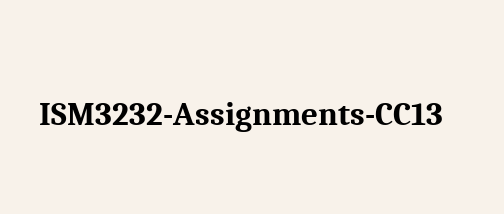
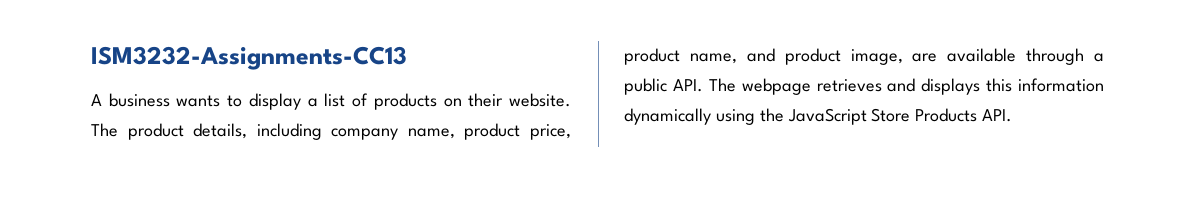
(443, 117) none -> [91,93,571,110] [91,123,571,140] [624,48,1104,65] [624,78,1104,95] [624,108,1013,125] // A business wants to display a list of products on their website. The product details, including company name, product price, product name, and product image, are available through a public API. The webpage retrieves and displays this information dynamically using the JavaScript Store Products API.

